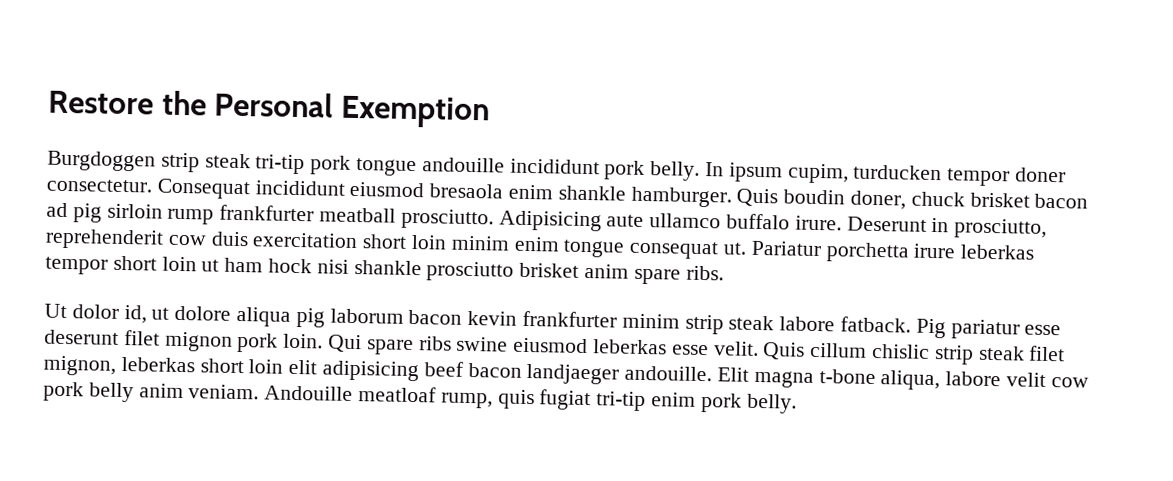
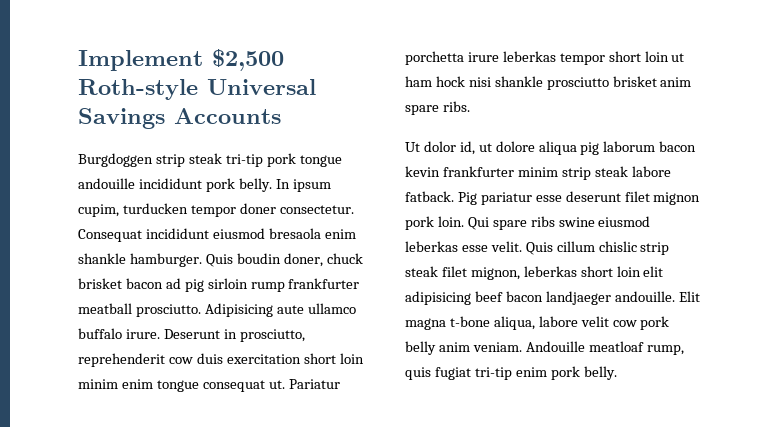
[48,90,490,129] Restore the Personal Exemption -> [78,49,284,71] [78,79,316,100] [78,108,281,129] Implement $2,500 Roth-style Universal Savings Accounts

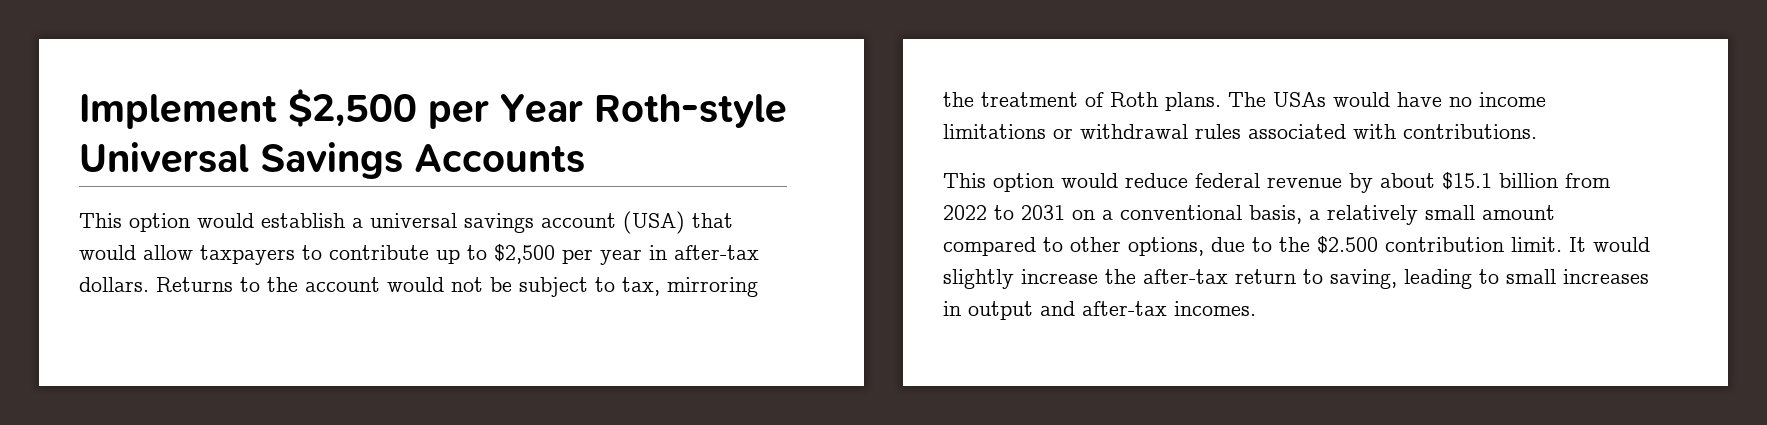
(284, 60) none -> [428,94,583,129] per Year
[78,153,342,167] [78,178,331,192] [78,203,354,217] [78,228,356,242] [78,253,363,267] [78,278,360,292] [78,303,356,317] [78,328,305,342] [78,353,364,367] [78,379,340,392] [405,51,685,65] [405,76,692,90] [405,101,470,115] [405,141,697,155] [405,166,671,180] [405,191,701,205] [405,216,651,230] [405,241,670,255] [405,266,664,280] [405,291,700,305] [405,316,670,330] [405,341,684,355] [405,366,617,380] Burgdoggen strip steak tri-tip pork tongue andouille incididunt pork belly. In ipsum cupim, turducken tempor doner consectetur. Consequat incididunt eiusmod bresaola enim shankle hamburger. Quis boudin doner, chuck brisket bacon ad pig sirloin rump frankfurter meatball prosciutto. Adipisicing aute ullamco buffalo irure. Deserunt in prosciutto, reprehenderit cow duis exercitation short loin minim enim tongue consequat ut. Pariatur porchetta irure leberkas tempor short loin ut ham hock nisi shankle prosciutto brisket anim spare ribs. // Ut dolor id, ut dolore aliqua pig laborum bacon kevin frankfurter minim strip steak labore fatback. Pig pariatur esse deserunt filet mignon pork loin. Qui spare ribs swine eiusmod leberkas esse velit. Quis cillum chislic strip steak filet mignon, leberkas short loin elit adipisicing beef bacon landjaeger andouille. Elit magna t-bone aliqua, labore velit cow pork belly anim veniam. Andouille meatloaf rump, quis fugiat tri-tip enim pork belly. -> [79,211,733,234] [79,244,759,265] [79,277,758,297] [943,92,1546,111] [943,124,1537,139] [943,172,1611,193] [943,205,1555,225] [943,236,1650,256] [943,269,1649,289] [943,301,1256,320] This option would establish a universal savings account (USA) that would allow taxpayers to contribute up to $2,500 per year in after-tax dollars. Returns to the account would not be subject to tax, mirroring the treatment of Roth plans. The USAs would have no income limitations or withdrawal rules associated with contributions. // This option would reduce federal revenue by about $15.1 billion from 2022 to 2031 on a conventional basis, a relatively small amount compared to other options, due to the $2.500 contribution limit. It would slightly increase the after-tax return to saving, leading to small increases in output and after-tax incomes.

